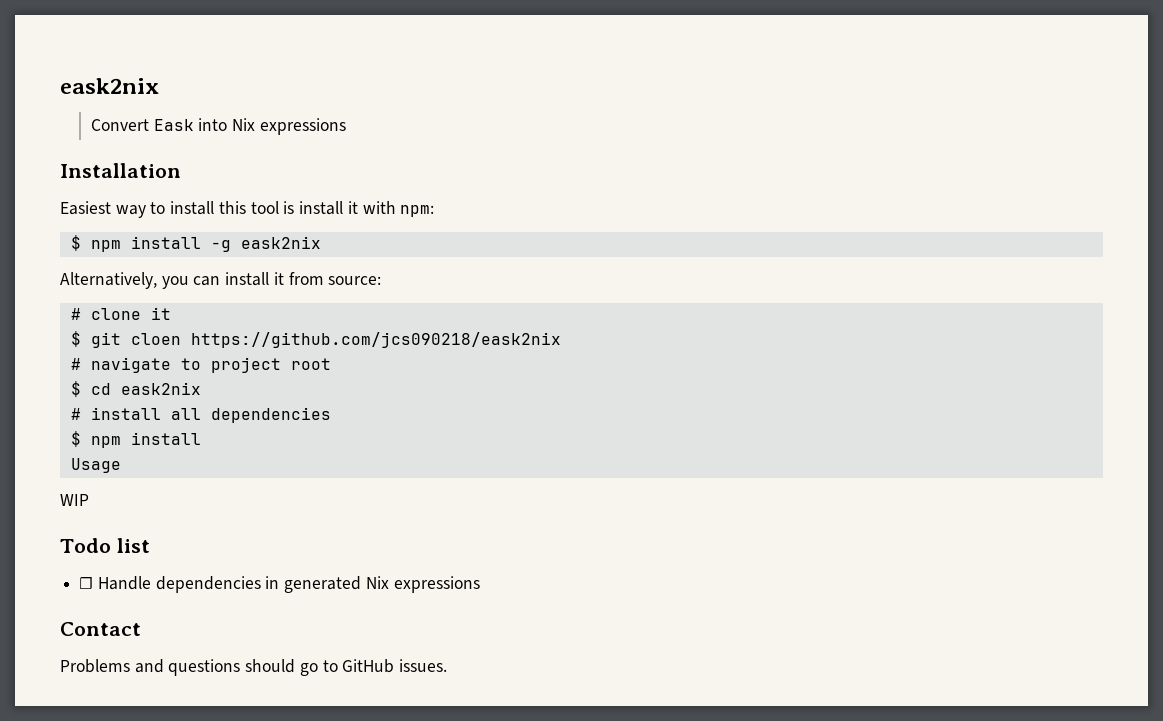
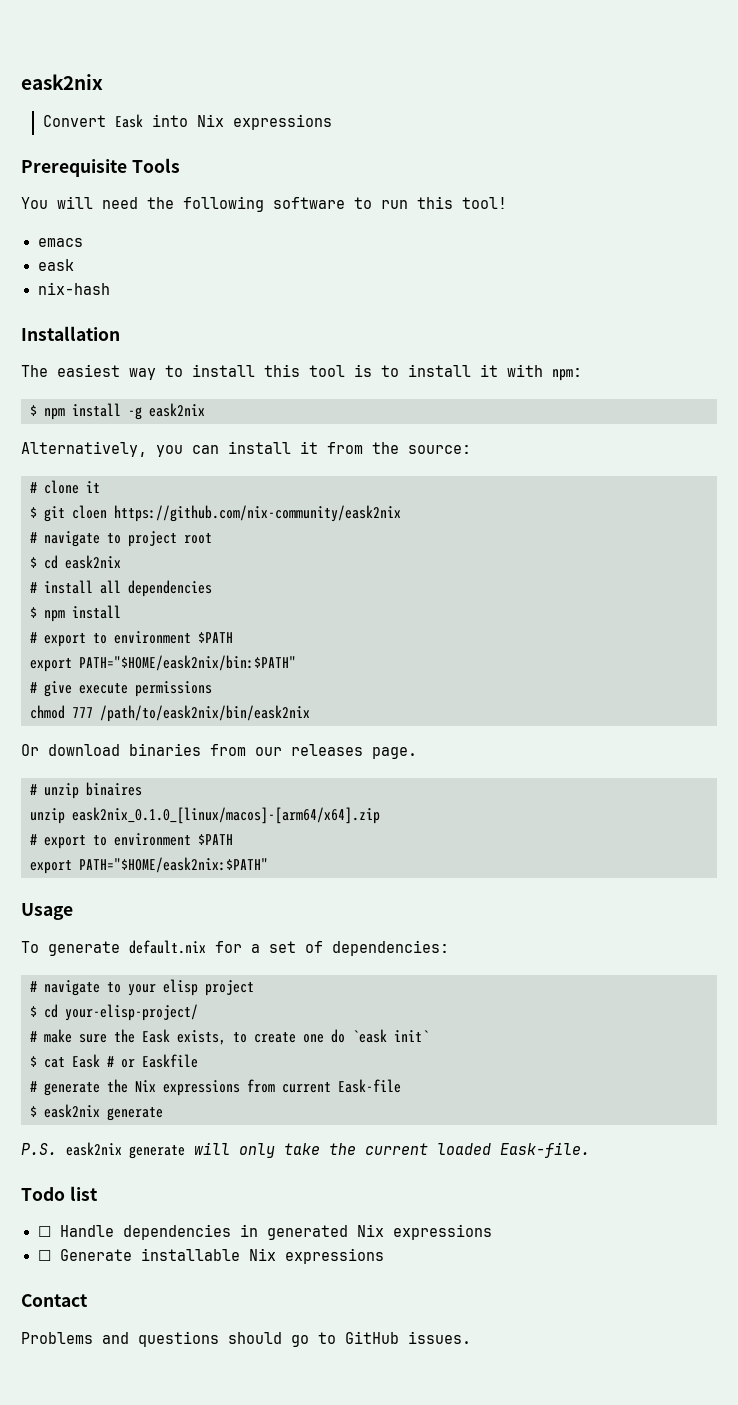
(346, 126) none -> [21,158,180,177] [21,196,507,212] [37,238,83,247] [37,259,74,271] [37,282,110,295] // Prerequisite Tools // You will need the following software to run this tool! // emacs // eask // nix-hash
[60,201,111,215] Easiest -> [21,364,120,377] The easiest
(295, 207) none -> [381,365,399,377] to
(324, 278) none -> [372,442,399,454] the
[190,332,561,348] https://github.com/jcs090218/eask2nix -> [114,505,401,522] https://github.com/nix-community/eask2nix
[70,458,121,473] [60,494,89,506] Usage // WIP -> [30,631,233,647] [30,655,296,672] [30,681,212,697] [30,705,310,722] [21,743,417,759] [30,782,142,799] [30,807,380,824] [30,833,233,849] [30,857,268,874] [21,903,73,920] [21,940,449,956] [30,979,254,996] [30,1004,198,1021] [30,1029,429,1045] [30,1054,198,1068] [30,1079,401,1096] [30,1104,163,1121] [21,1142,590,1159] # export to environment $PATH // export PATH="$HOME/eask2nix/bin:$PATH" // # give execute permissions // chmod 777 /path/to/eask2nix/bin/eask2nix // Or download binaries from our releases page. // # unzip binaires // unzip eask2nix_0.1.0_[linux/macos]-[arm64/x64].zip // # export to environment $PATH // export PATH="$HOME/eask2nix:$PATH" // Usage // To generate default.nix for a set of dependencies: // # navigate to your elisp project // $ cd your-elisp-project/ // # make sure the Eask exists, to create one do `eask init` // $ cat Eask # or Easkfile // # generate the Nix expressions from current Eask-file // $ eask2nix generate // P.S. eask2nix generate will only take the current loaded Eask-file.
(480, 584) none -> [37,1248,384,1264] // ☐ Generate installable Nix expressions

